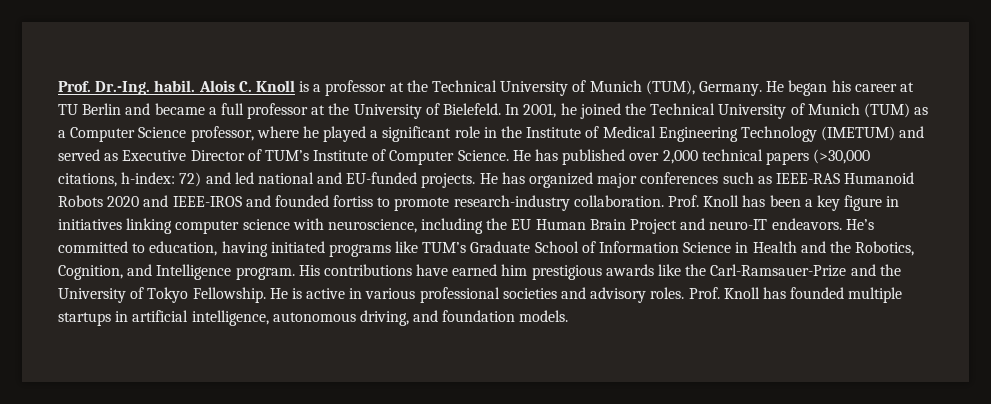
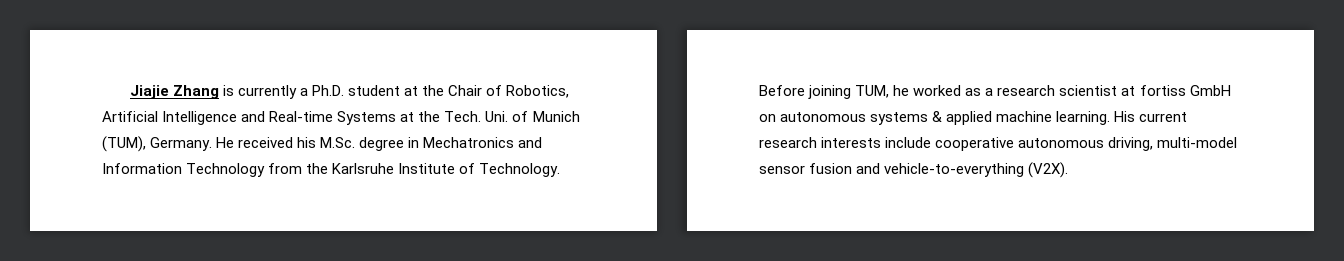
[58,80,569,96] Prof. Dr.-Ing. habil. Alois C. Knoll is a professor at the Technical University -> [129,85,570,99] [102,111,509,125] Jiajie Zhang is currently a Ph.D. student at the Chair of Robotics, Artificial Intelligence and Real-time Systems at the Tech. Uni.
[788,80,914,96] [58,103,929,119] [58,126,925,142] [58,149,871,165] [58,172,915,188] [58,195,900,211] [58,218,874,234] [58,241,915,257] [58,264,901,280] [58,287,903,303] [58,310,569,326] began his career at TU Berlin and became a full professor at the University of Bielefeld. In 2001, he joined the Technical University of Munich (TUM) as a Computer Science professor, where he played a significant role in the Institute of Medical Engineering Technology (IMETUM) and served as Executive Director of TUM’s Institute of Computer Science. He has published over 2,000 technical papers (>30,000 citations, h-index: 72) and led national and EU-funded projects. He has organized major conferences such as IEEE-RAS Humanoid Robots 2020 and IEEE-IROS and founded fortiss to promote research-industry collaboration. Prof. Knoll has been a key figure in initiatives linking computer science with neuroscience, including the EU Human Brain Project and neuro-IT endeavors. He’s committed to education, having initiated programs like TUM’s Graduate School of Information Science in Health and the Robotics, Cognition, and Intelligence program. His contributions have earned him prestigious awards like the Carl-Ramsauer-Prize and the University of Tokyo Fellowship. He is active in various professional societies and advisory roles. Prof. Knoll has founded multiple startups in artificial intelligence, autonomous driving, and foundation models. -> [238,137,543,151] [102,163,561,177] [759,85,1231,99] [759,111,1188,125] [759,137,1238,151] [759,162,1069,178] received his M.Sc. degree in Mechatronics and Information Technology from the Karlsruhe Institute of Technology. Before joining TUM, he worked as a research scientist at fortiss GmbH on autonomous systems & applied machine learning. His current research interests include cooperative autonomous driving, multi-model sensor fusion and vehicle-to-everything (V2X).

